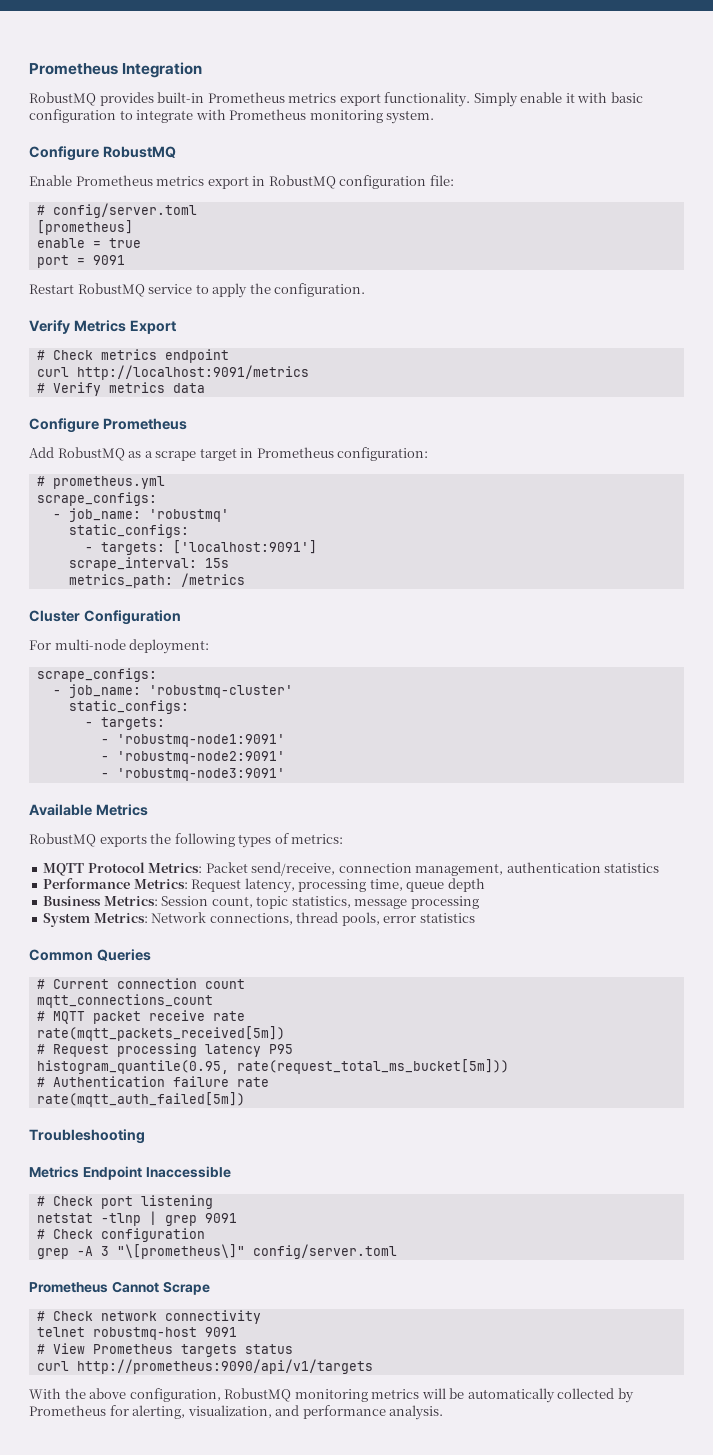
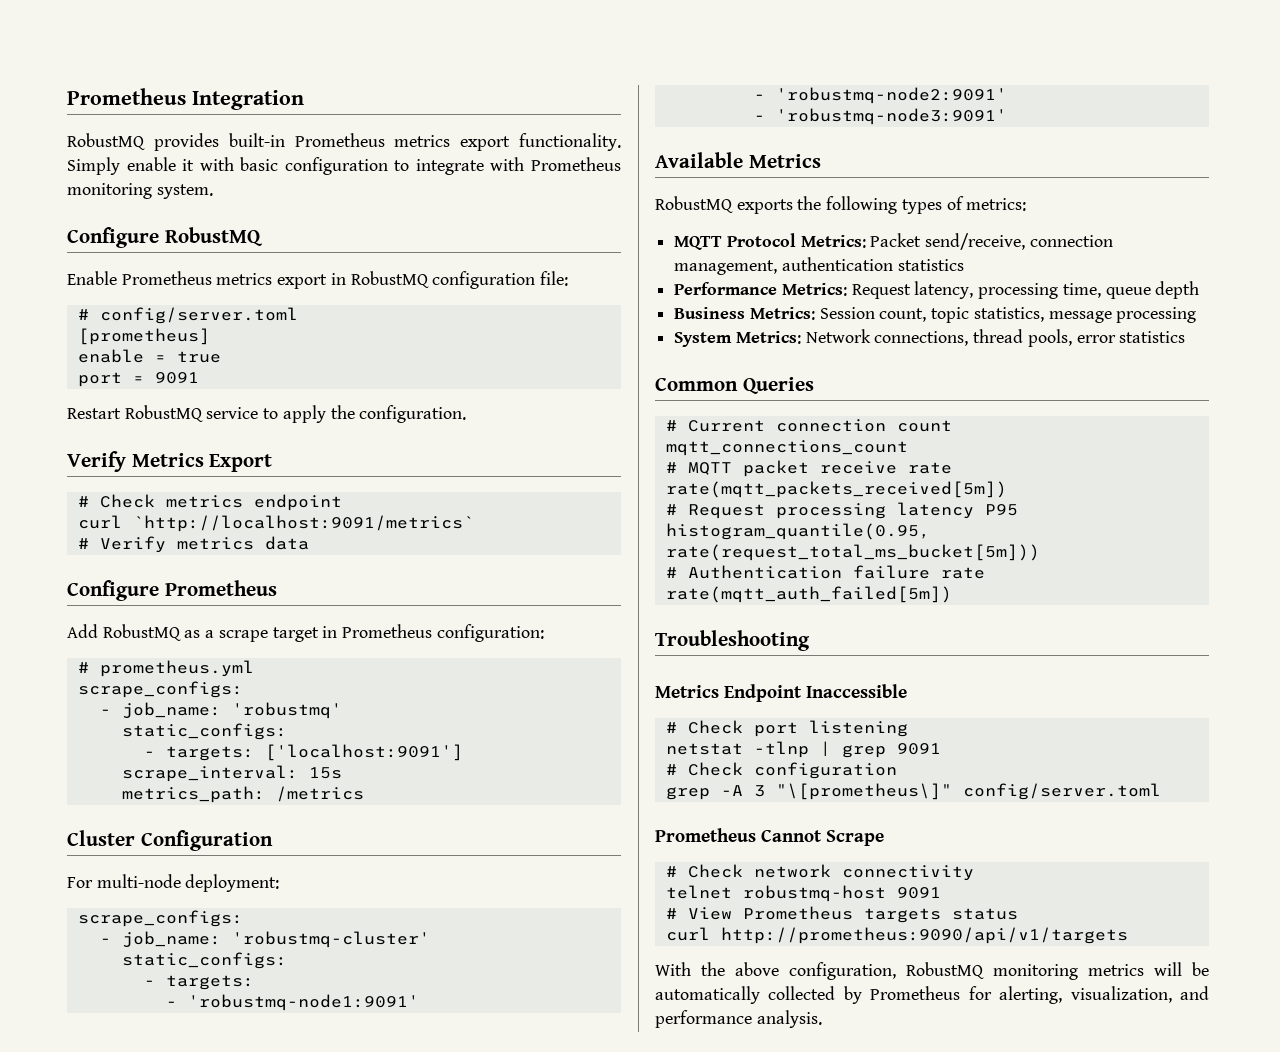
[76,365,309,380] http://localhost:9091/metrics -> [132,515,474,532] `http://localhost:9091/metrics`

